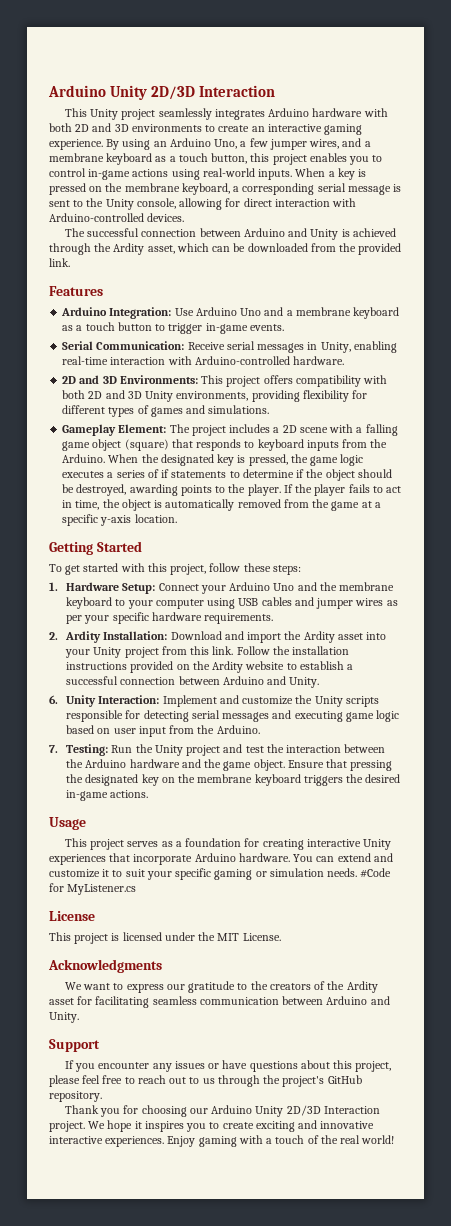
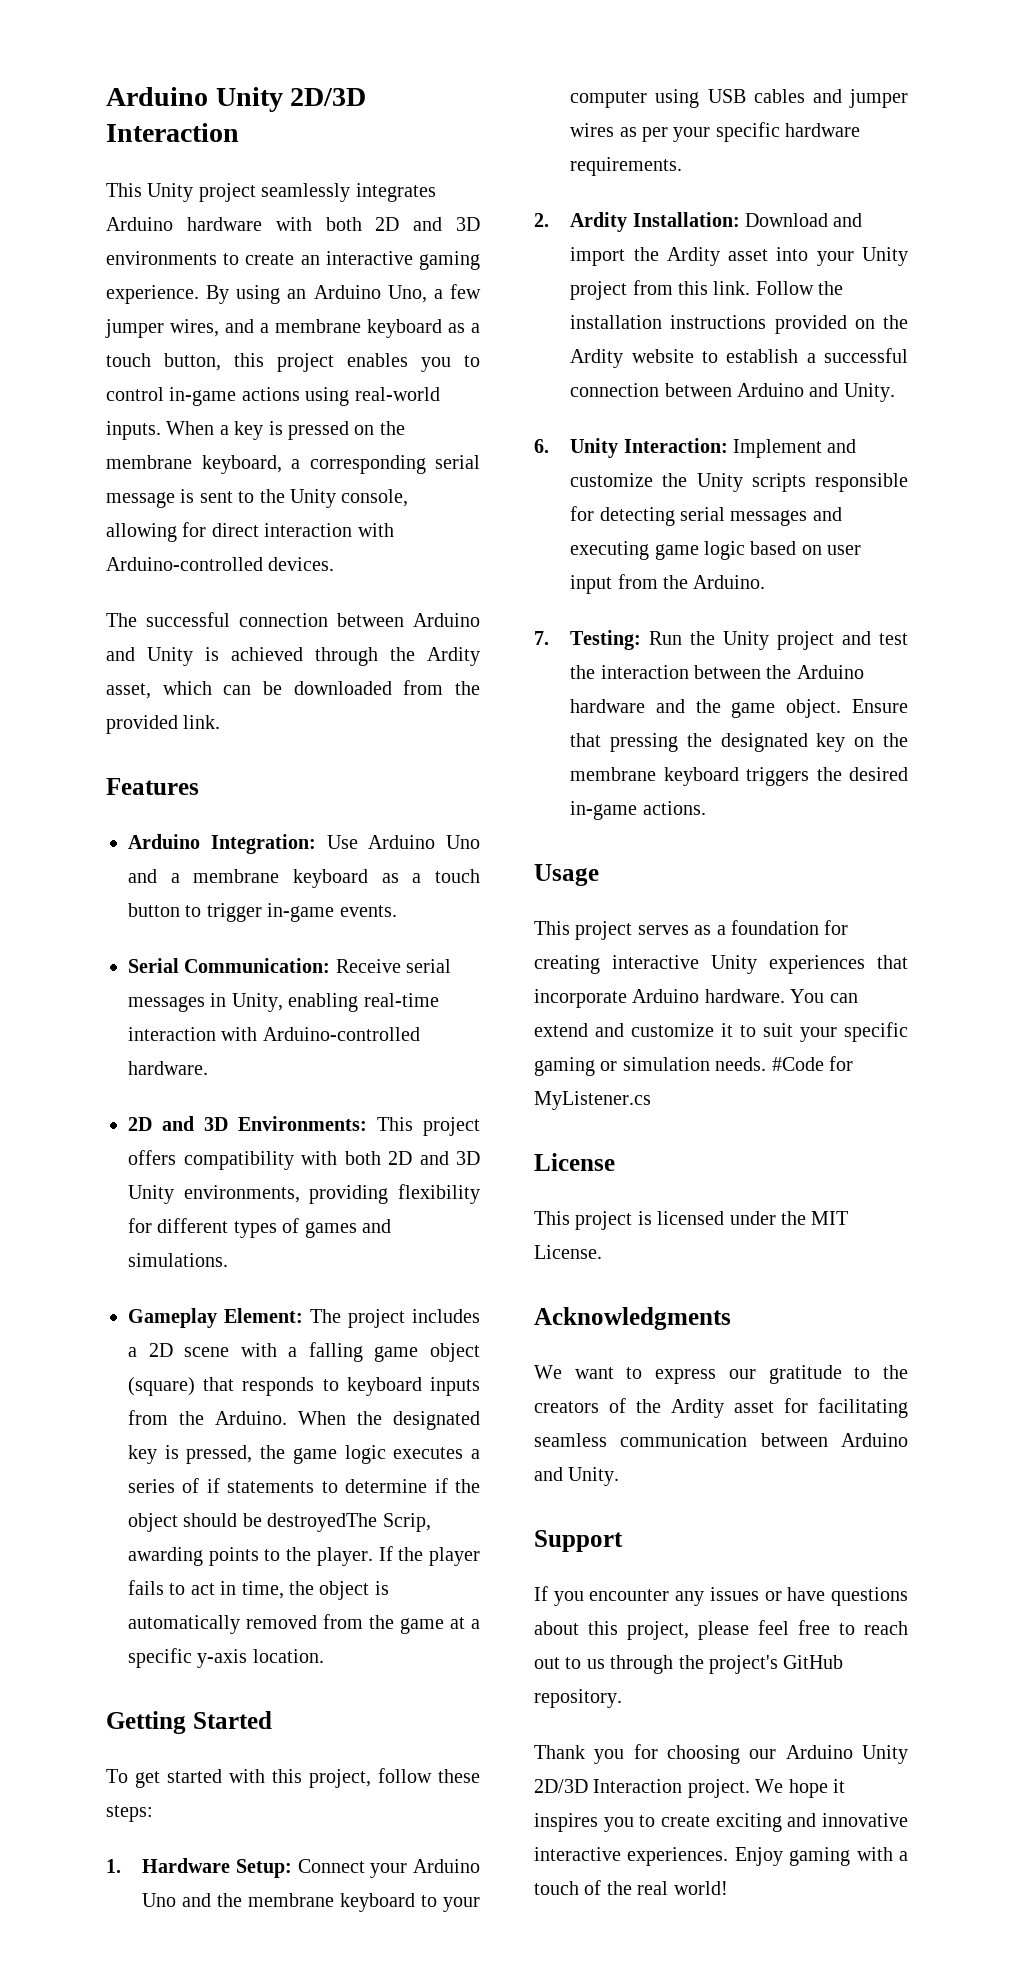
[76,484,127,496] destroyed, -> [267,1513,431,1532] destroyedThe Scrip,

